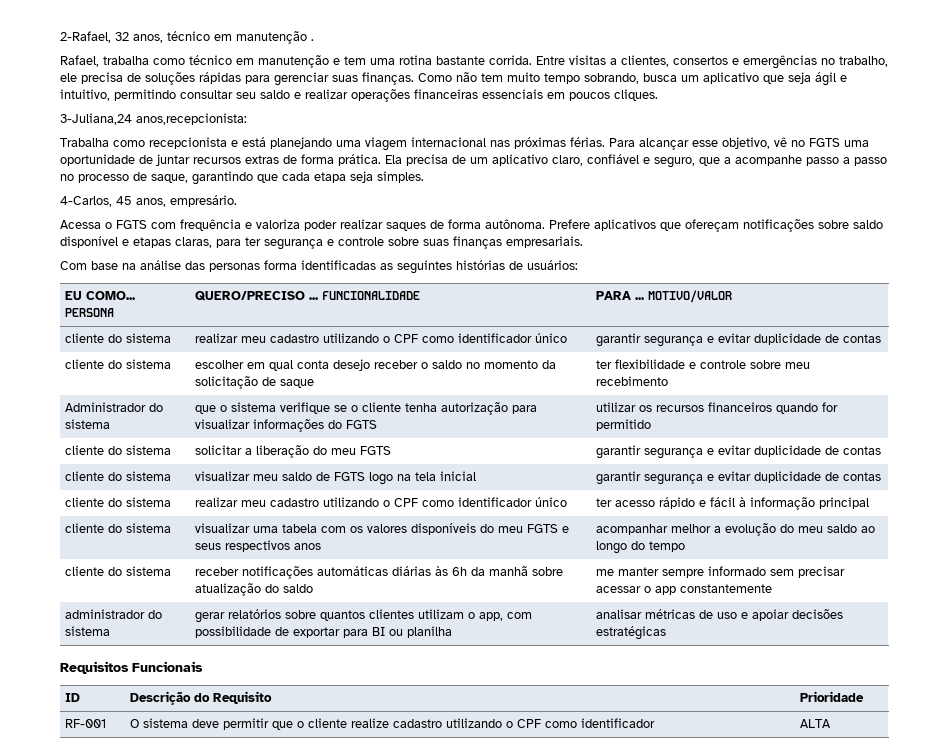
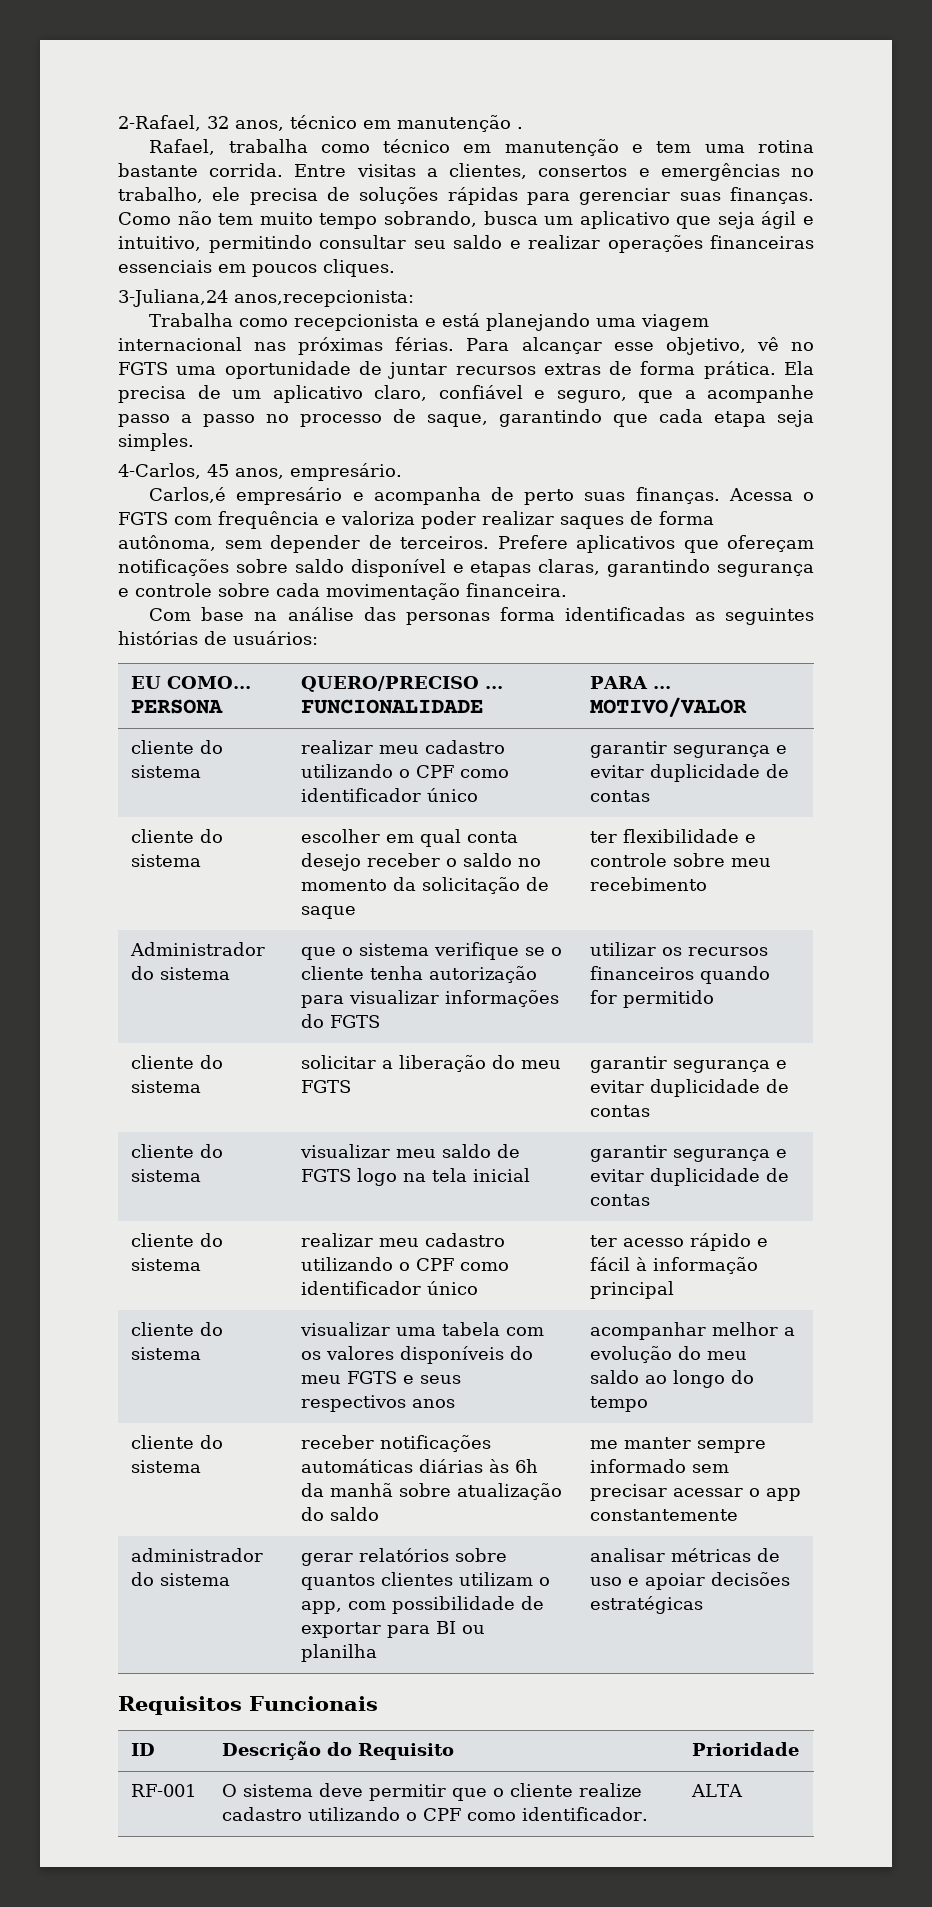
(237, 201) none -> [149,487,720,505] Carlos,é empresário e acompanha de perto suas finanças.
[485,219,545,229] autônoma. -> [118,535,489,553] autônoma, sem depender de terceiros.
[216,237,261,248] para ter -> [607,559,711,577] garantindo
[423,236,583,249] suas finanças empresariais. -> [276,583,567,600] cada movimentação financeira.
[581,718,656,728] identificador -> [521,1807,648,1821] identificador.

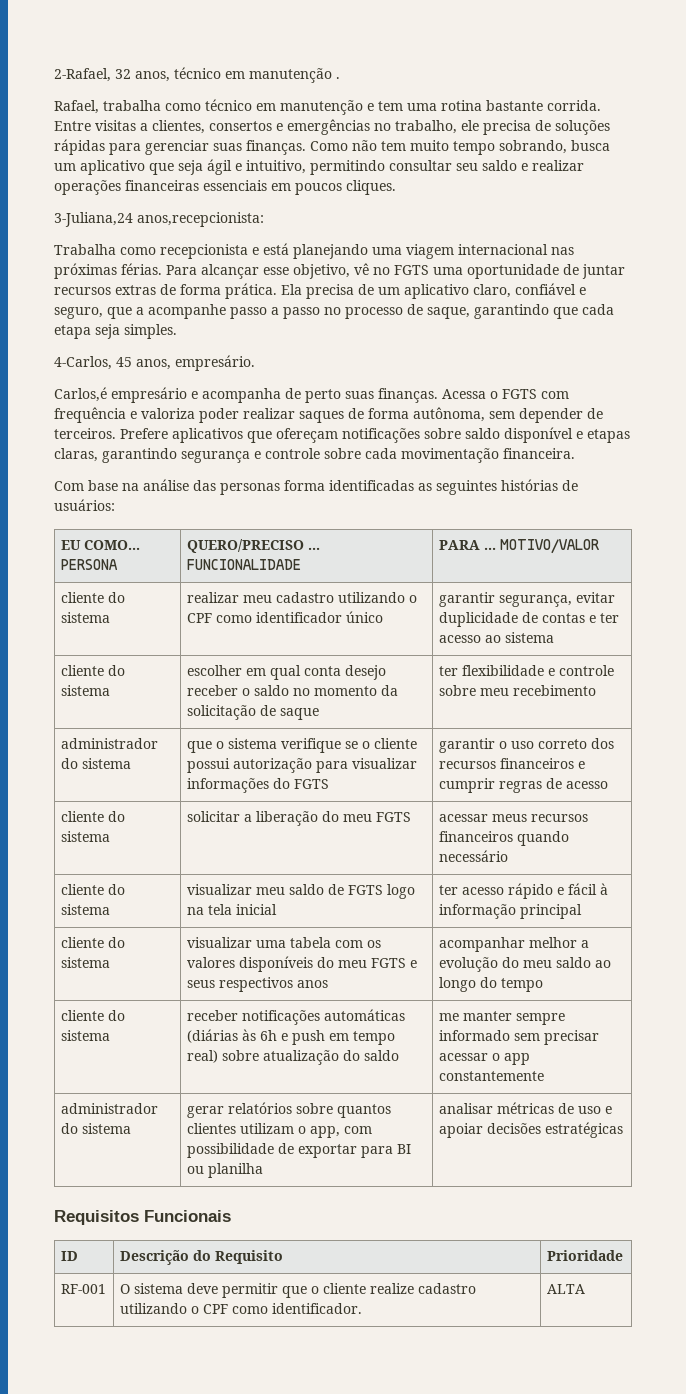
[672,745,787,758] [589,764,789,782] [589,790,650,802] segurança e evitar duplicidade de contas -> [498,592,615,607] [438,612,619,627] [438,632,554,643] segurança, evitar duplicidade de contas e ter acesso ao sistema
[129,942,265,956] Administrador -> [60,738,158,749] administrador
[369,966,423,980] tenha -> [186,758,230,773] possui
[589,942,768,956] [589,966,770,984] [589,990,714,1008] utilizar os recursos financeiros quando for permitido -> [438,738,614,753] [438,758,585,769] [438,778,608,793] garantir o uso correto dos recursos financeiros e cumprir regras de acesso
[589,1056,787,1073] [589,1079,789,1097] [589,1105,650,1117] garantir segurança e evitar duplicidade de contas -> [438,814,588,822] [438,831,569,846] [438,850,508,862] acessar meus recursos financeiros quando necessário
[589,1145,787,1162] [589,1168,789,1186] [589,1194,650,1206] [130,1233,223,1247] [130,1258,201,1271] [300,1233,505,1247] [300,1257,509,1271] [300,1281,478,1295] | garantir segurança e evitar duplicidade de contas // cliente do sistema | realizar meu cadastro utilizando o CPF como identificador único -> (277, 909) none
[418,1459,483,1473] diárias -> [186,1029,238,1043] (diárias
[300,1483,393,1497] da manhã -> [280,1030,395,1045] [186,1050,218,1063] e push em tempo real)

